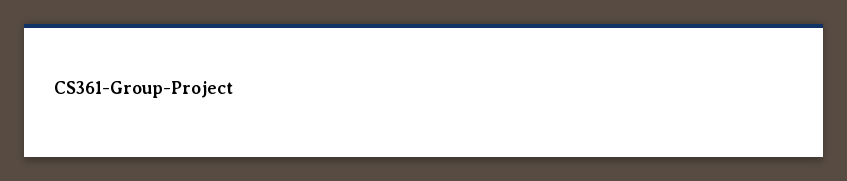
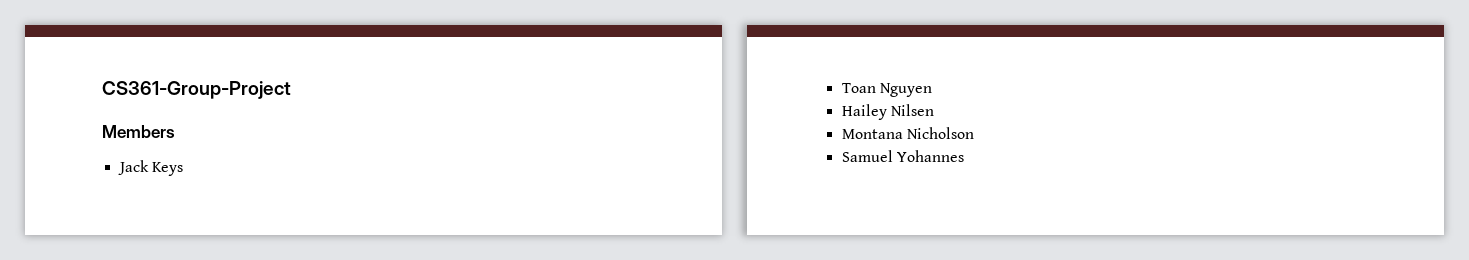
(233, 89) none -> [102,125,175,138] [117,160,183,176] [841,83,932,97] [841,104,934,120] [841,127,974,139] [841,150,964,162] // Members // Jack Keys // Toan Nguyen // Hailey Nilsen // Montana Nicholson // Samuel Yohannes

